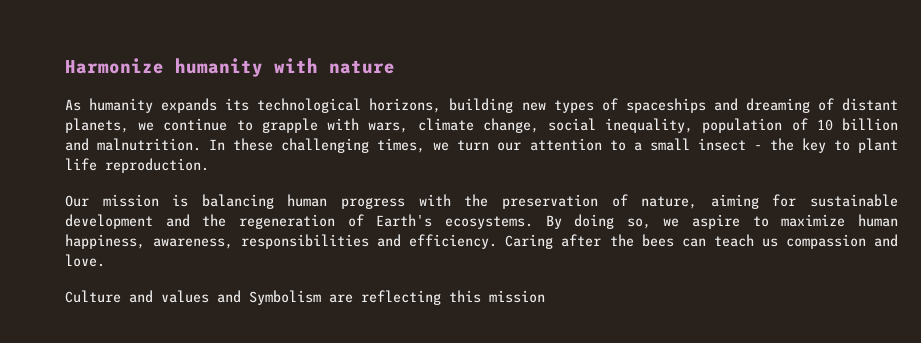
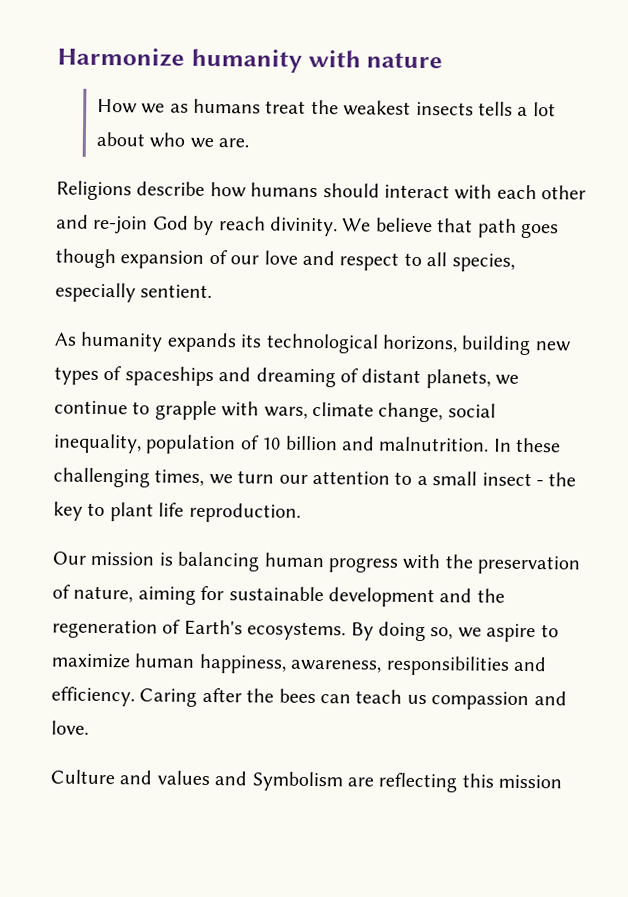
(395, 67) none -> [96,98,556,117] [95,131,250,149] [56,180,587,201] [56,214,559,239] [55,248,515,272] [55,282,213,303] // How we as humans treat the weakest insects tells a lot about who we are. // Religions describe how humans should interact with each other and re-join God by reach divinity. We believe that path goes though expansion of our love and respect to all species, especially sentient.

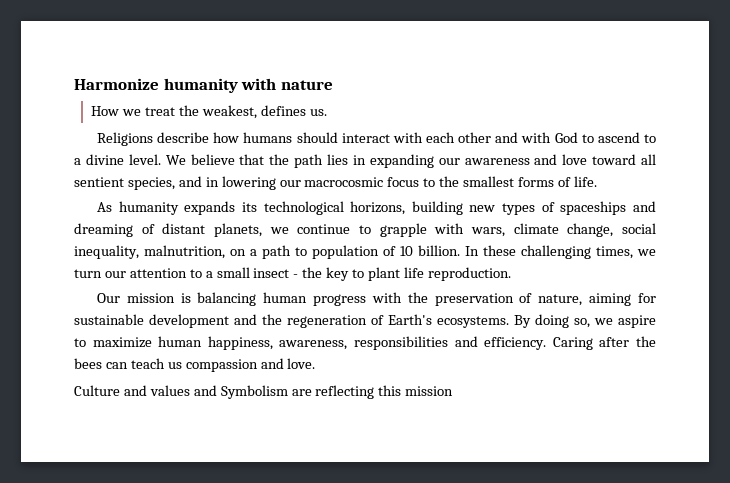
[169,98,556,117] [95,131,250,149] as humans treat the weakest insects tells a lot about who we are. -> [144,105,327,119] treat the weakest, defines us.
[93,215,559,239] [55,248,515,272] [55,282,213,303] re-join God by reach divinity. We believe that path goes though expansion of our love and respect to all species, especially sentient. -> [521,132,656,143] [74,154,656,168] [74,176,597,190] with God to ascend to a divine level. We believe that the path lies in expanding our awareness and love toward all sentient species, and in lowering our macrocosmic focus to the smallest forms of life.
[145,434,490,455] population of 10 billion and malnutrition. -> [144,245,460,259] malnutrition, on a path to population of 10 billion.

